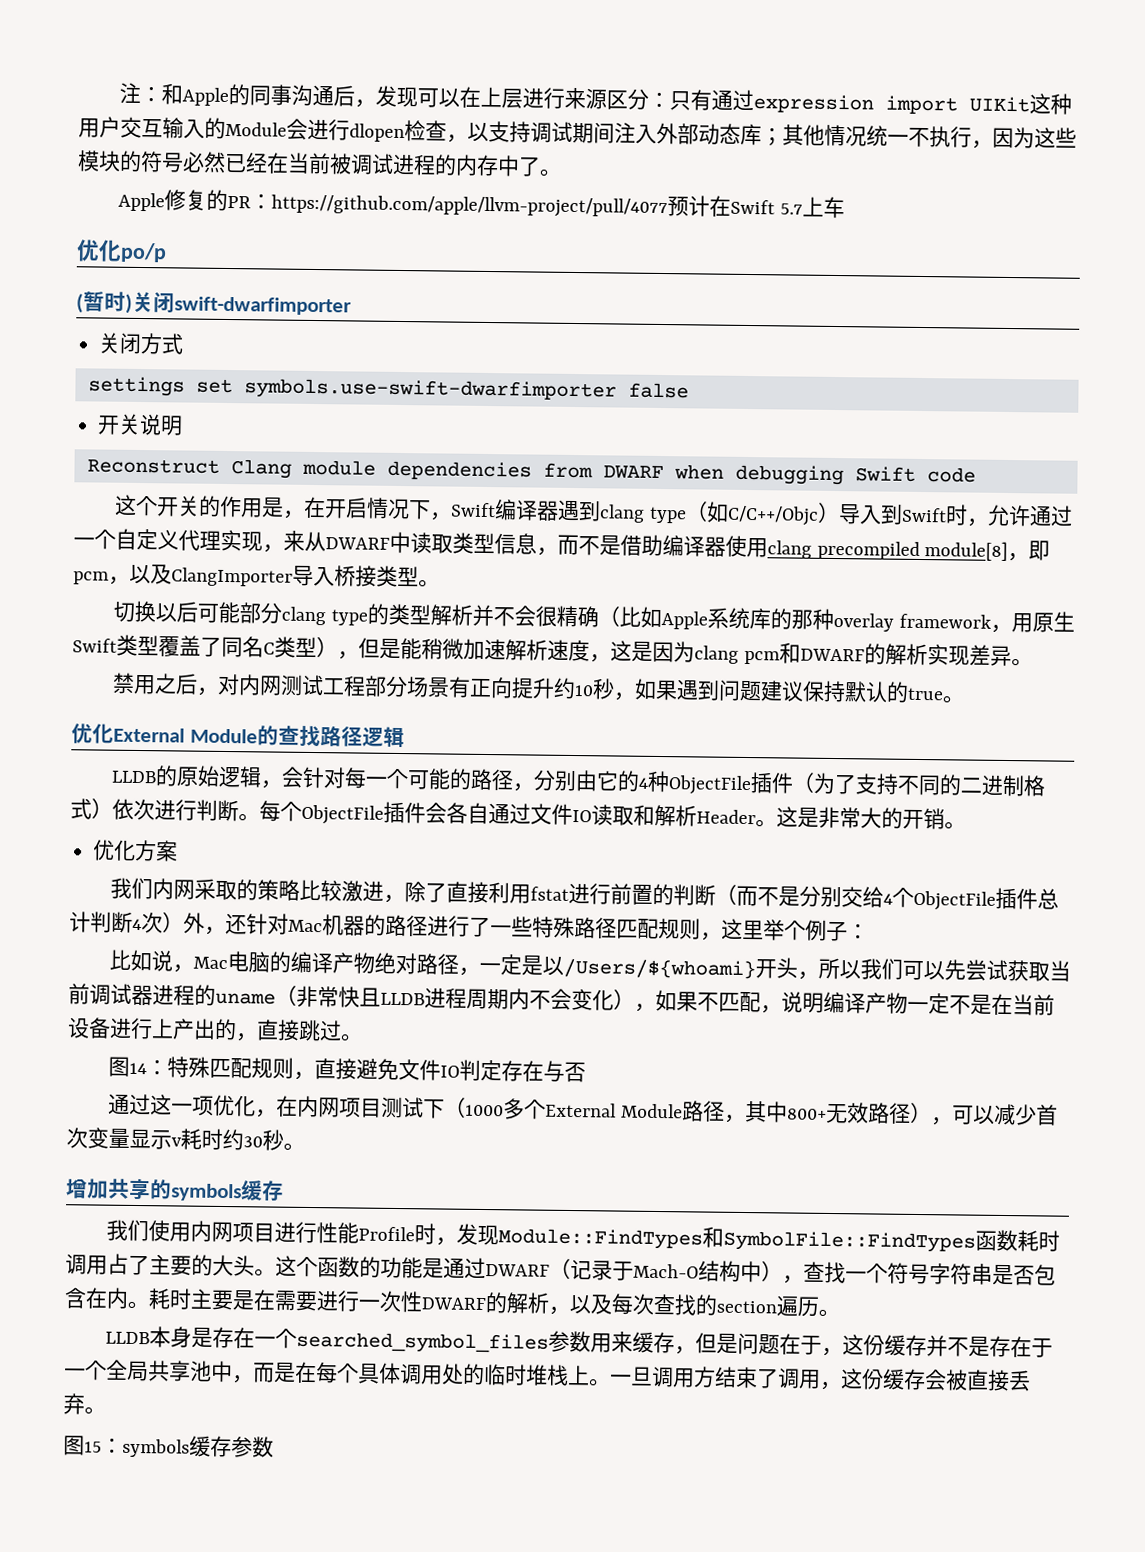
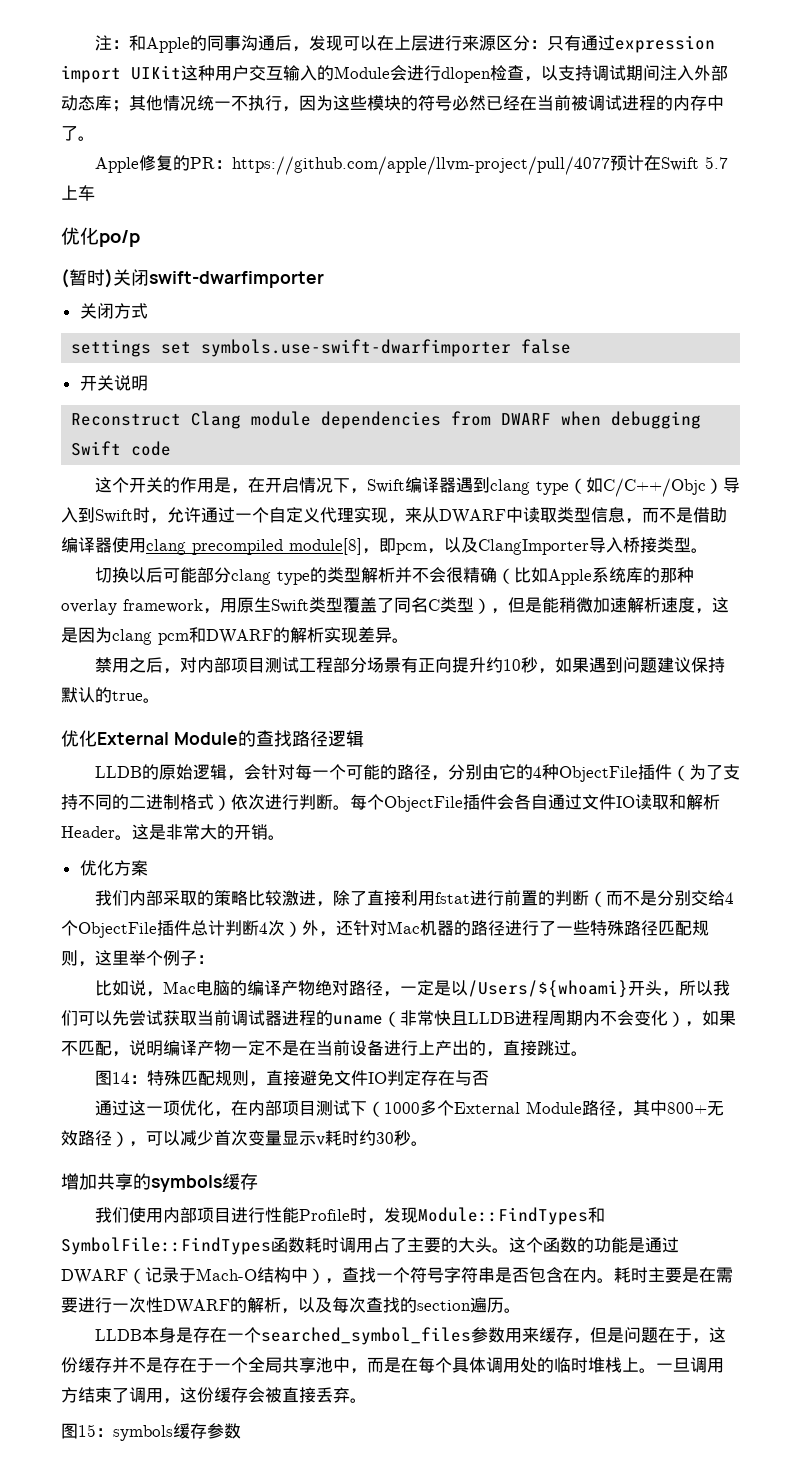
[259,675,283,696] 网 -> [213,657,265,673] 部项目
[173,879,196,900] 网 -> [145,890,163,906] 部
[318,1097,341,1118] 网 -> [264,1100,282,1116] 部
[211,1221,234,1243] 网 -> [179,1207,197,1223] 部

